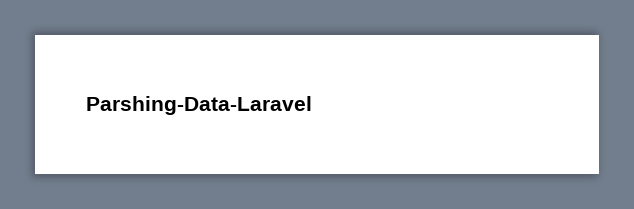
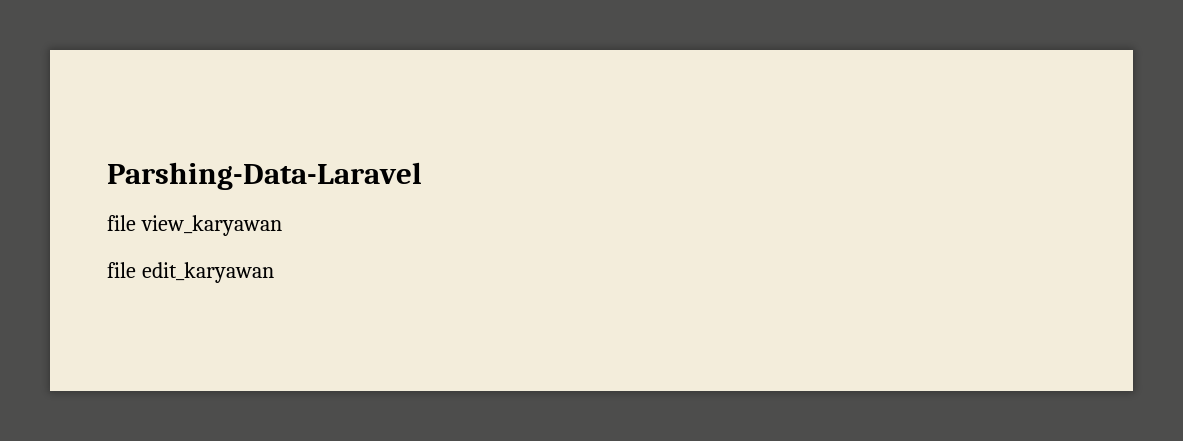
(312, 105) none -> [107,215,282,236] [107,262,274,283] // file view_karyawan // file edit_karyawan

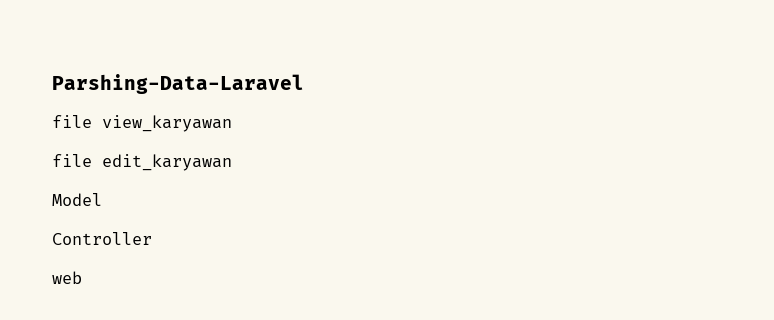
(274, 272) none -> [52,193,102,206] [52,232,152,245] [52,271,82,284] // Model // Controller // web

